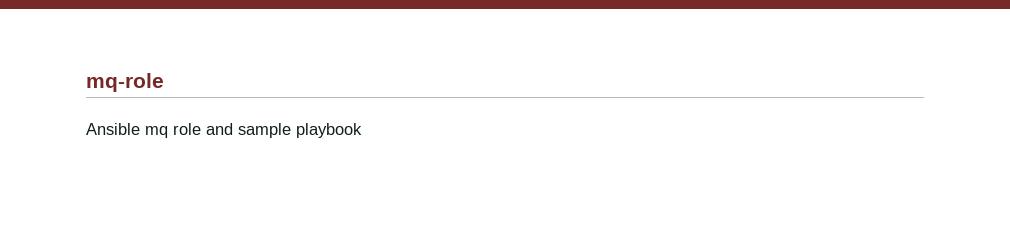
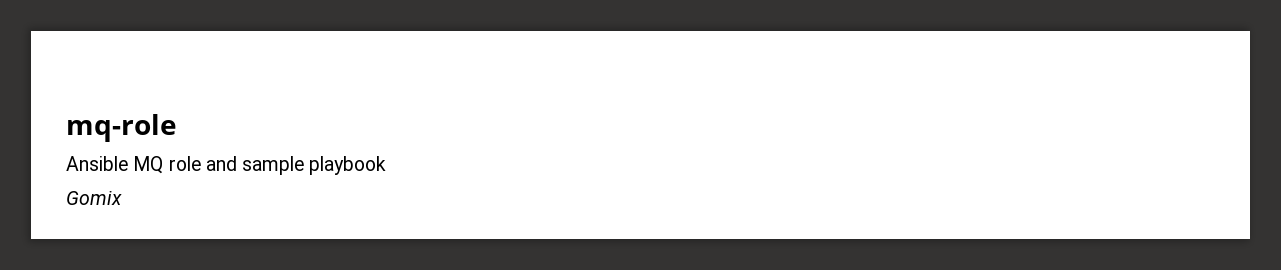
[145,126,168,138] mq -> [133,156,164,174] MQ
(362, 130) none -> [66,191,122,205] // Gomix

